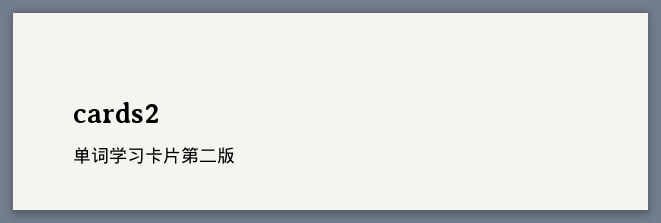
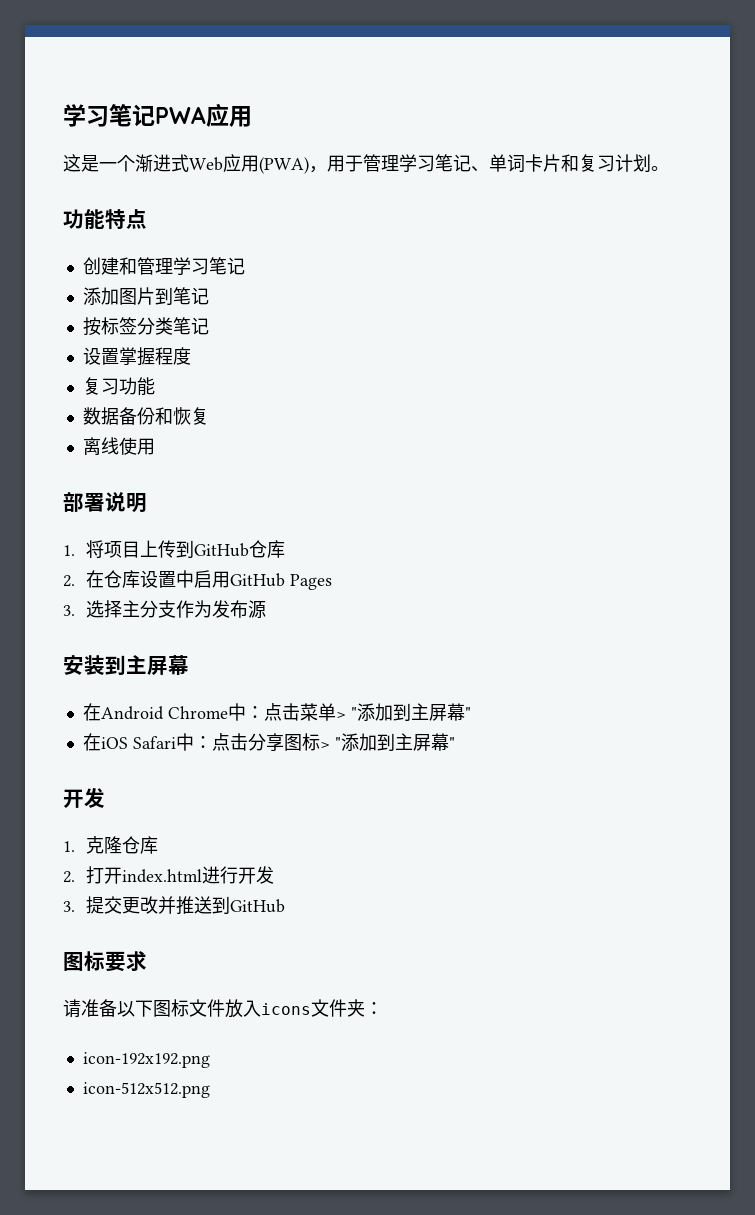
[73,102,159,123] [73,147,235,164] cards2 // 单词学习卡片第二版 -> [63,103,252,127] [63,154,669,174] [63,209,147,230] [82,257,245,275] [82,287,209,305] [82,317,209,336] [82,347,191,366] [82,377,155,396] [82,407,209,425] [82,437,155,455] [63,492,147,513] [63,540,285,558] [63,570,332,590] [63,600,266,619] [63,655,189,675] [82,703,471,721] [82,733,455,752] [63,788,105,808] [63,836,158,854] [63,866,274,884] [63,896,285,915] [63,951,147,972] [63,999,383,1018] [82,1052,210,1068] [82,1082,210,1098] 学习笔记PWA应用 // 这是一个渐进式Web应用(PWA)，用于管理学习笔记、单词卡片和复习计划。 // 功能特点 // 创建和管理学习笔记 // 添加图片到笔记 // 按标签分类笔记 // 设置掌握程度 // 复习功能 // 数据备份和恢复 // 离线使用 // 部署说明 // 1.将项目上传到GitHub仓库 // 2.在仓库设置中启用GitHub Pages // 3.选择主分支作为发布源 // 安装到主屏幕 // 在Android Chrome中：点击菜单> "添加到主屏幕" // 在iOS Safari中：点击分享图标> "添加到主屏幕" // 开发 // 1.克隆仓库 // 2.打开index.html进行开发 // 3.提交更改并推送到GitHub // 图标要求 // 请准备以下图标文件放入icons文件夹： // icon-192x192.png // icon-512x512.png

